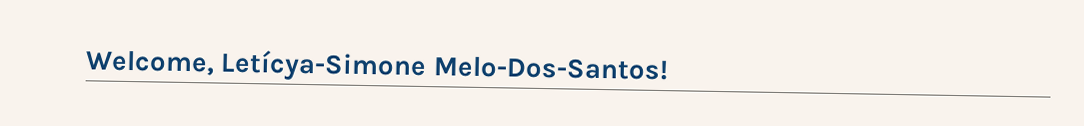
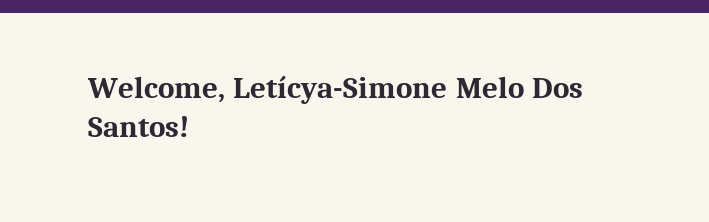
[432,56,669,81] Melo-Dos-Santos! -> [455,76,584,98] [88,116,189,137] Melo Dos Santos!

